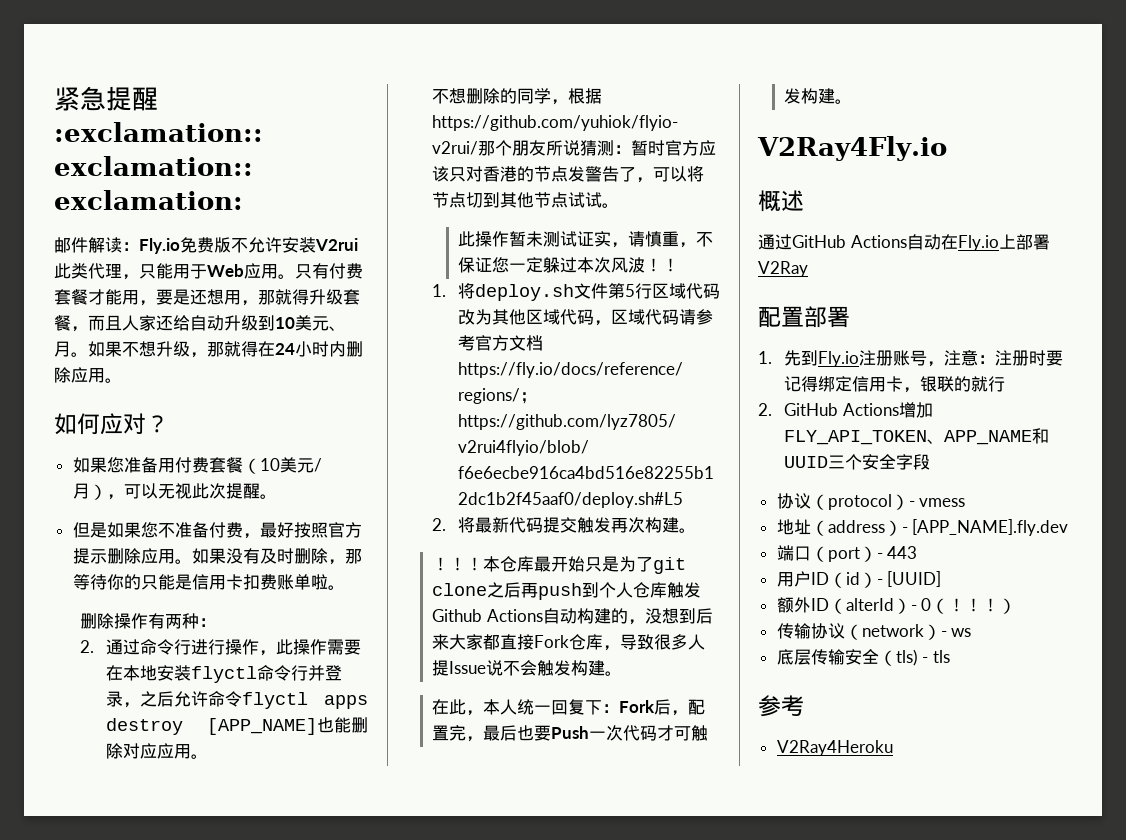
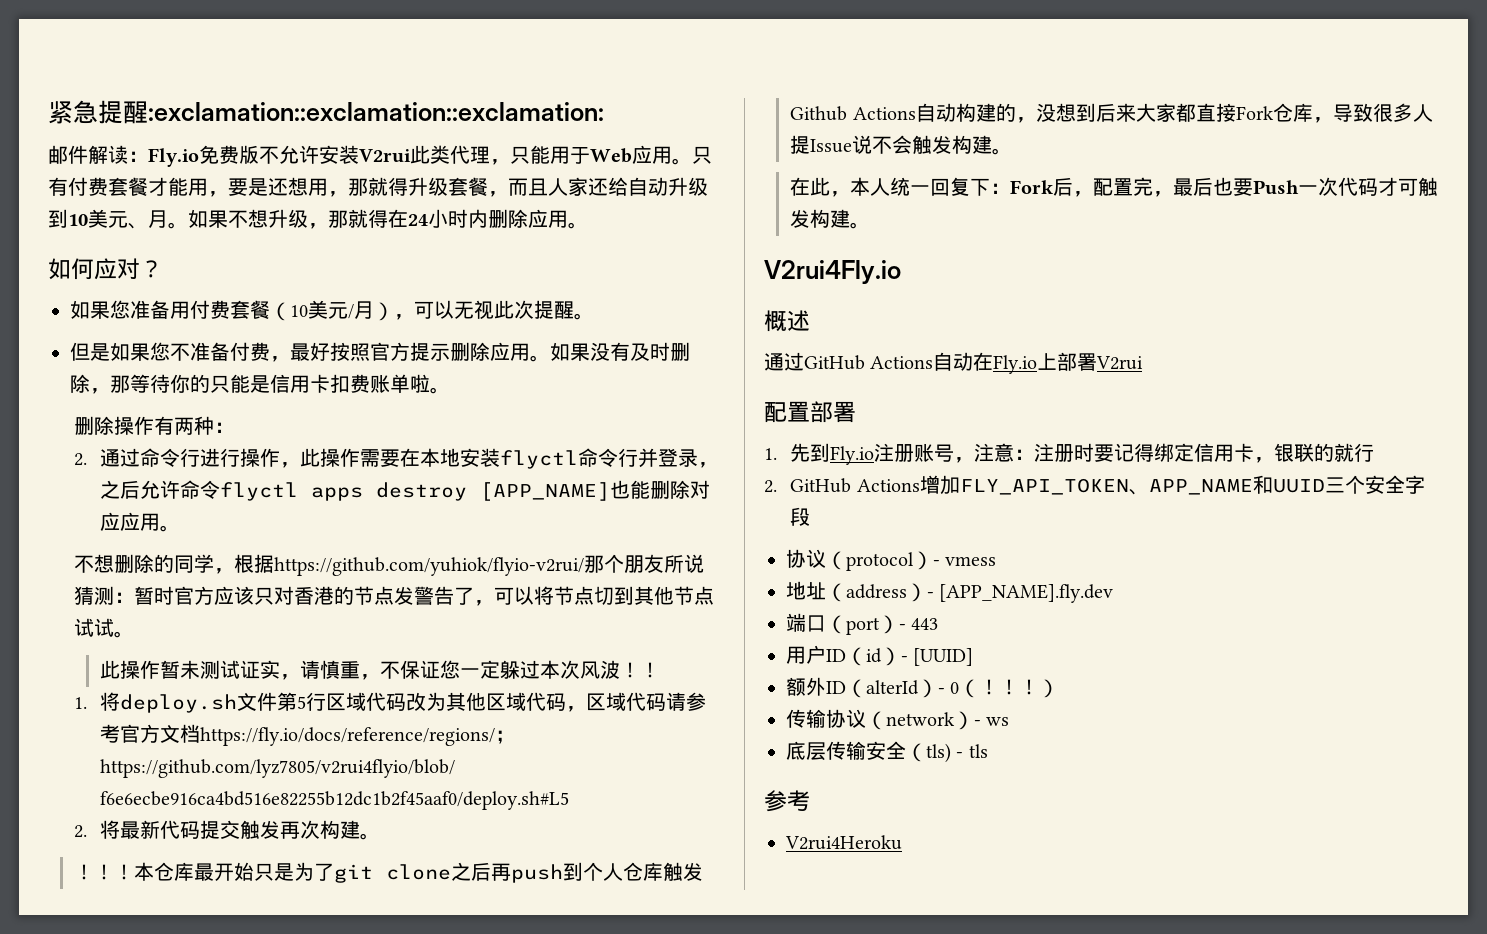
[757,136,947,161] V2Ray4Fly.io -> [764,260,901,284] V2rui4Fly.io
[758,261,808,277] V2Ray -> [1096,356,1144,370] V2rui
[776,740,893,756] V2Ray4Heroku -> [785,835,902,850] V2rui4Heroku

